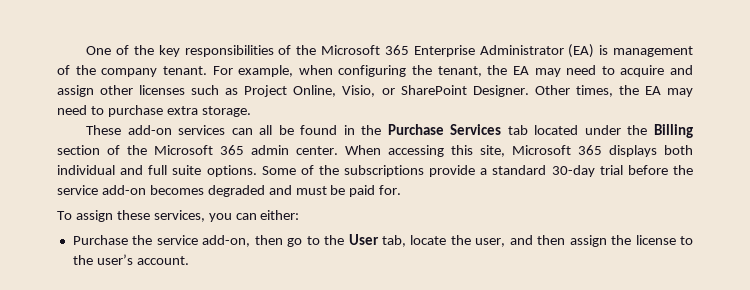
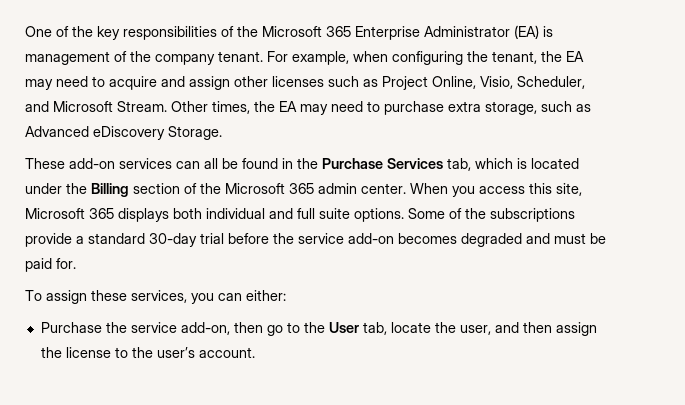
[381,85,529,97] or SharePoint Designer. -> [517,76,585,89] [25,101,167,112] Scheduler, and Microsoft Stream.
[201,106,251,117] storage. -> [485,101,591,115] [25,126,222,140] storage, such as Advanced eDiscovery Storage.
[507,125,528,135] tab -> [447,158,527,171] tab, which is
[388,145,444,157] accessing -> [452,186,525,197] you access

